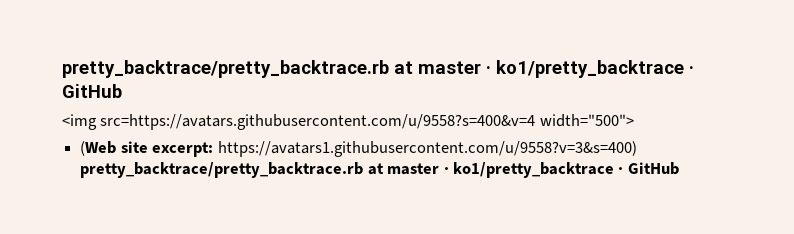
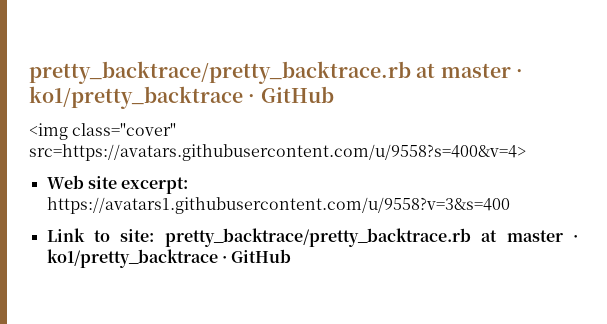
[100,114,634,130] [80,141,637,157] src=https://avatars.githubusercontent.com/u/9558?s=400&v=4 width="500"> // (Web site excerpt: https://avatars1.githubusercontent.com/u/9558?v=3&s=400) -> [72,123,177,136] [29,144,526,161] [46,175,189,194] [46,197,510,214] [46,228,155,242] class="cover" src=https://avatars.githubusercontent.com/u/9558?s=400&v=4> // Web site excerpt: https://avatars1.githubusercontent.com/u/9558?v=3&s=400 // Link to site:

